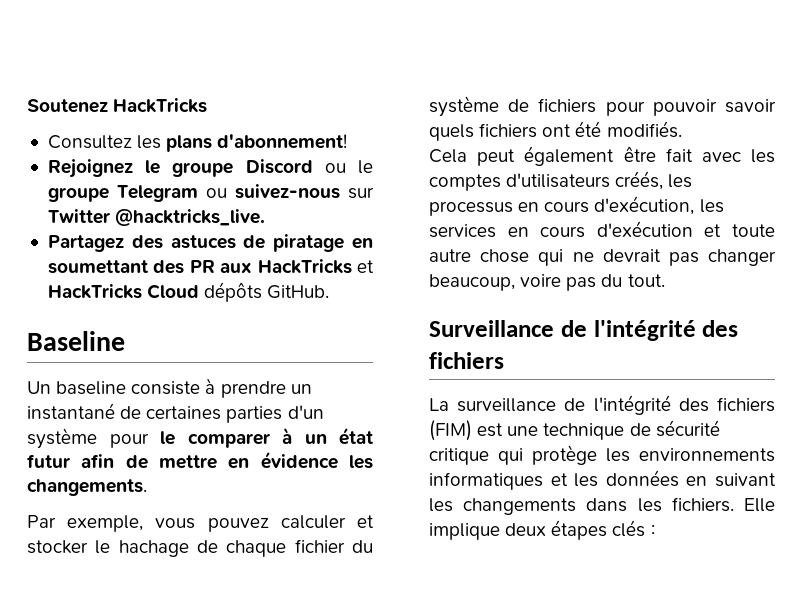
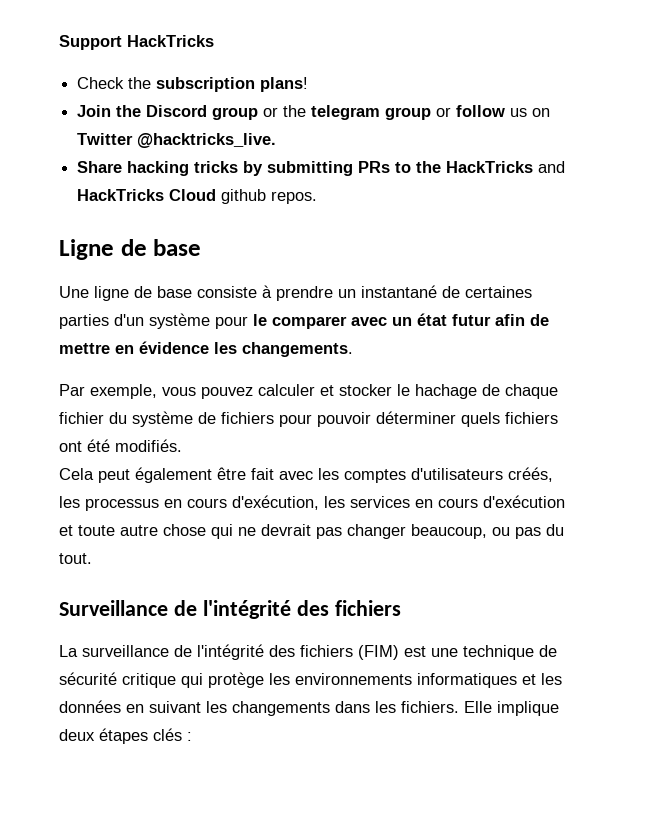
[27,99,108,113] Soutenez -> [59,35,122,50] Support
[47,134,348,152] [47,159,374,178] [47,184,375,202] [47,209,266,226] [47,234,374,252] [47,259,375,274] [47,282,330,302] [27,331,125,351] [27,381,127,395] Consultez les plans d'abonnement! // Rejoignez le groupe Discord ou le groupe Telegram ou suivez-nous sur Twitter @hacktricks_live. // Partagez des astuces de piratage en soumettant des PR aux HackTricks et HackTricks Cloud dépôts GitHub. // Baseline // Un baseline -> [77,77,309,92] [77,105,551,120] [77,133,277,148] [77,161,566,176] [77,189,318,204] [59,239,202,260] [59,286,192,301] Check the subscription plans! // Join the Discord group or the telegram group or follow us on Twitter @hacktricks_live. // Share hacking tricks by submitting PRs to the HackTricks and HackTricks Cloud github repos. // Ligne de base // Une ligne de base
[282,427,292,444] à -> [351,317,387,326] avec
[725,99,776,113] savoir -> [376,411,456,424] déterminer
[520,274,562,287] voire -> [492,527,510,536] ou

